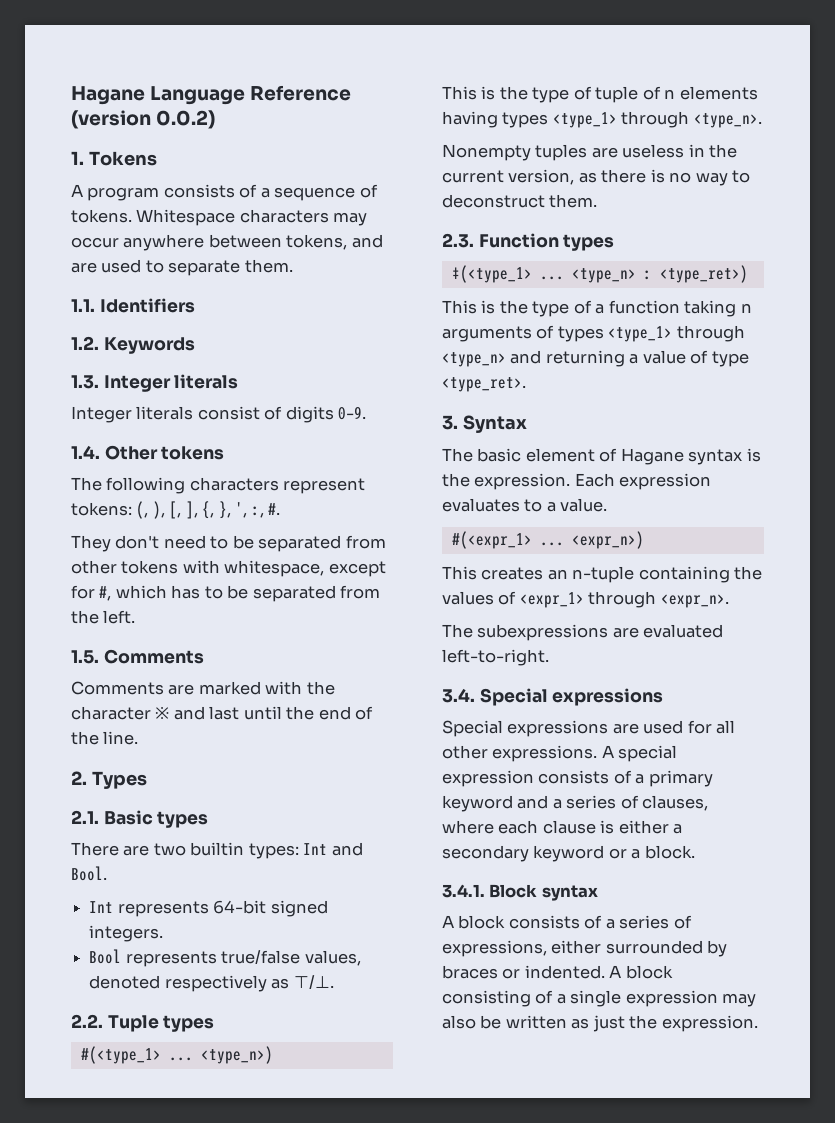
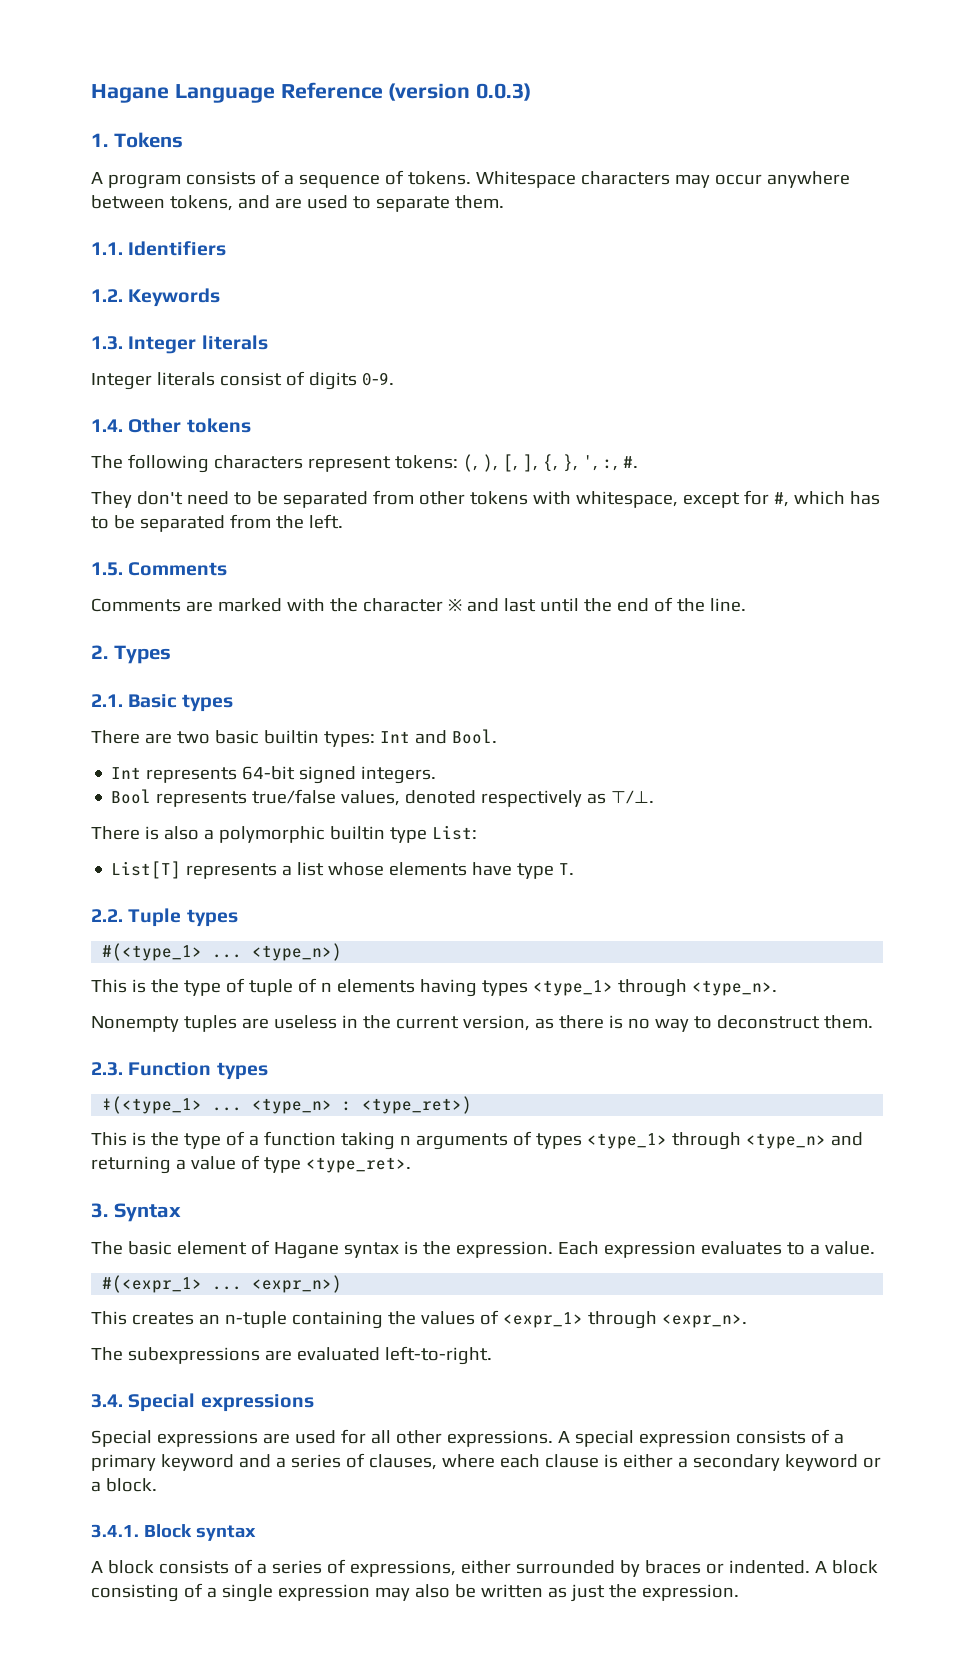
[156,110,216,129] 0.0.2) -> [476,83,532,101] 0.0.3)
(186, 849) none -> [214,730,259,744] basic
(334, 982) none -> [91,825,477,843] [111,861,575,879] // There is also a polymorphic builtin type List: // List[T] represents a list whose elements have type T.

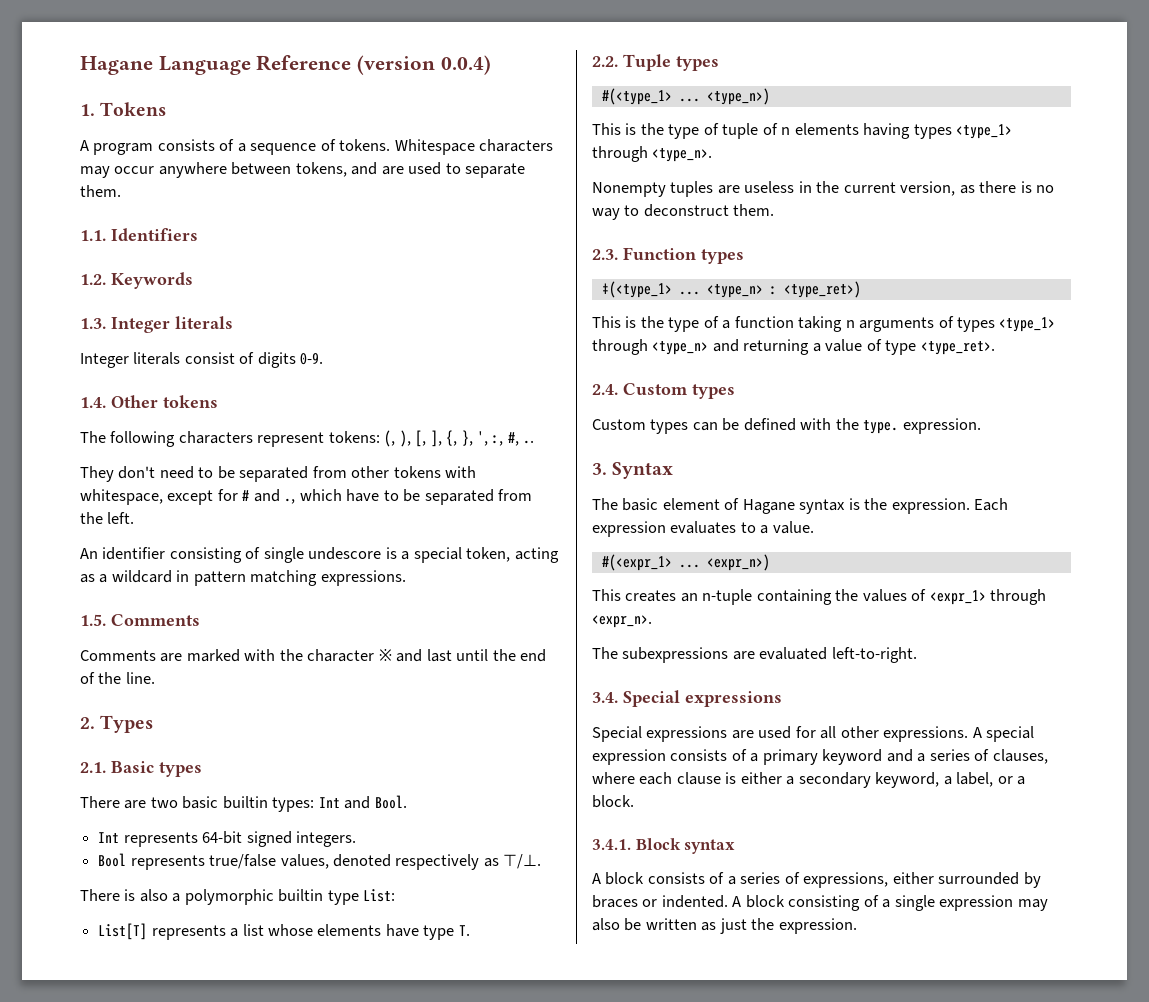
[476,83,532,101] 0.0.3) -> [440,55,491,75] 0.0.4)
[622,456,638,468] #. -> [507,432,535,446] #, ..
[773,491,880,507] #, which has -> [242,489,380,504] # and ., which have
(343, 521) none -> [80,547,559,563] [80,570,406,586] // An identifier consisting of single undescore is a special token, acting as a wildcard in pattern matching expressions.
(411, 1165) none -> [592,383,735,399] [592,418,981,434] // 2.4. Custom types // Custom types can be defined with the type. expression.
[784,1454,858,1471] keyword -> [875,772,994,788] keyword, a label,

